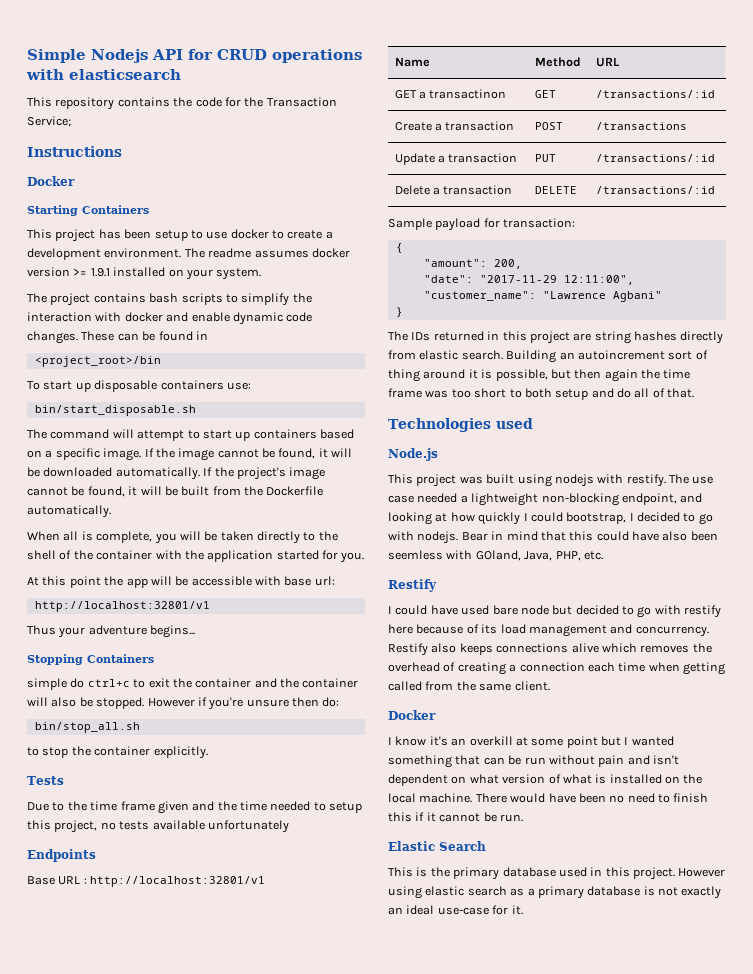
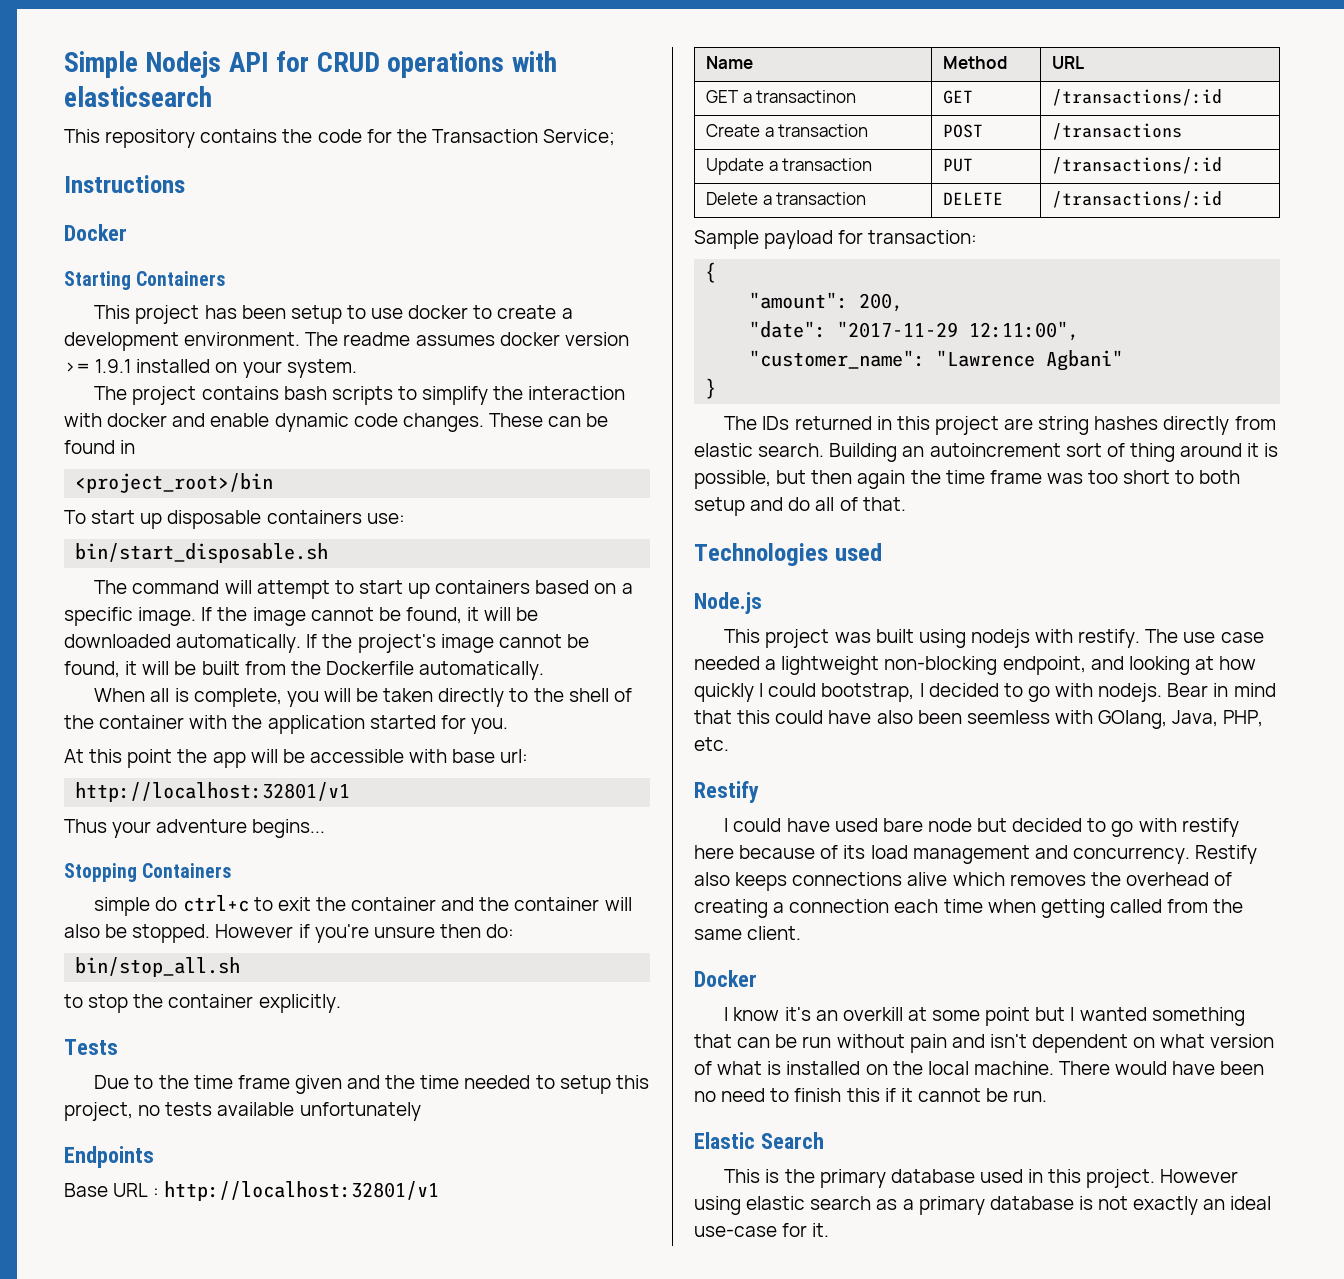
[475,550,521,561] GOland, -> [1098,710,1168,729] GOlang,

